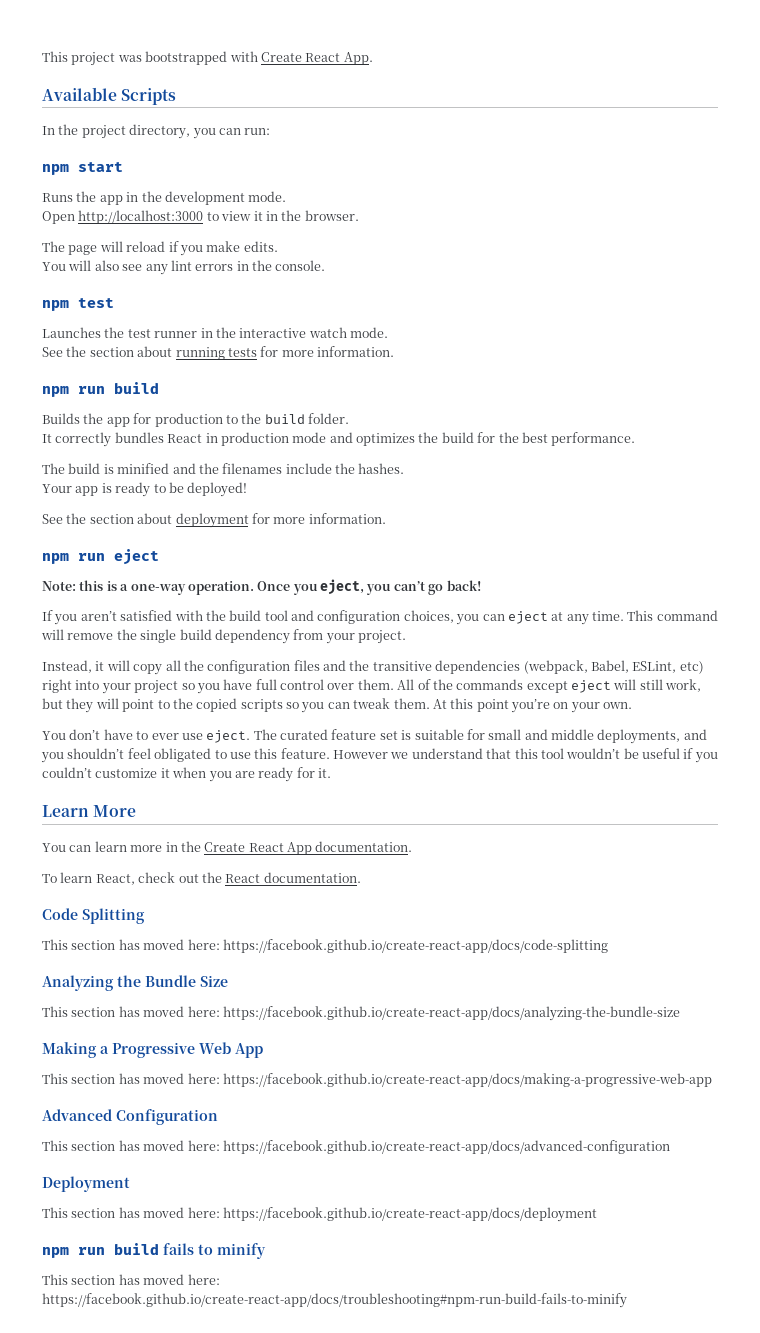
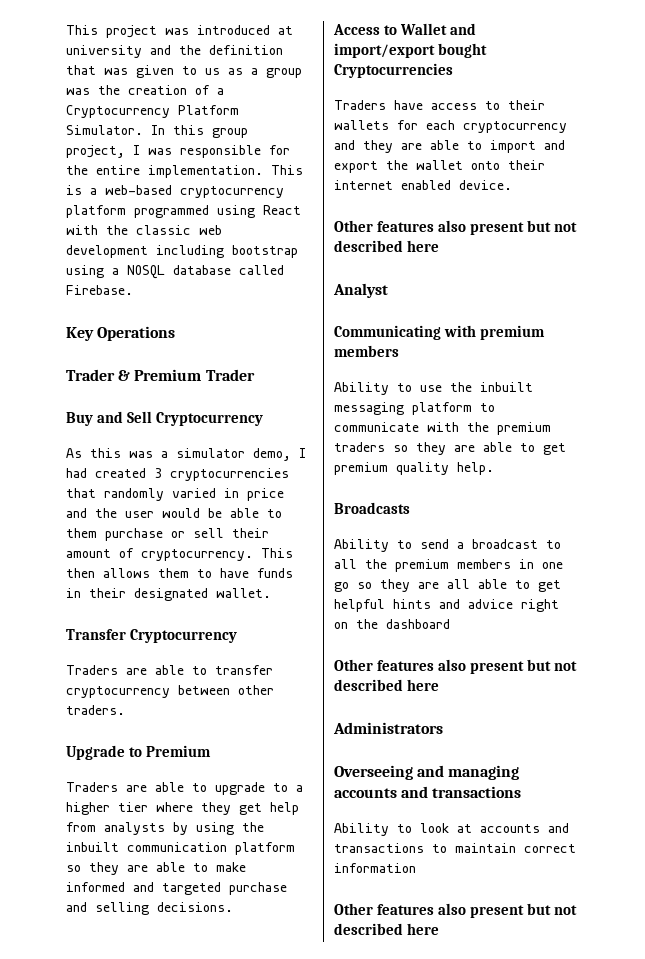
[145,51,373,65] [42,87,177,105] [42,124,271,139] [42,162,123,175] [42,191,287,205] [42,210,359,224] [42,241,278,256] [42,260,326,275] [42,298,114,311] [42,327,388,338] [42,346,394,360] [42,382,159,397] [42,413,349,427] [42,432,636,447] [42,463,405,474] [42,482,248,497] [42,513,386,528] [42,549,159,565] [42,579,481,595] [42,610,718,625] [41,629,406,644] [42,660,704,675] [42,679,702,694] [42,698,633,713] [42,729,707,744] [41,748,718,763] [42,767,331,782] [42,805,137,817] [42,841,413,855] [42,872,361,885] [42,908,145,924] [42,939,608,953] [42,975,228,991] [42,1006,680,1021] [42,1042,263,1058] [42,1073,712,1087] [42,1109,218,1125] [42,1140,670,1154] [42,1176,130,1192] [42,1207,597,1222] [42,1243,266,1259] [42,1274,220,1285] [42,1293,627,1308] bootstrapped with Create React App. // Available Scripts // In the project directory, you can run: // npm start // Runs the app in the development mode. // Open http://localhost:3000 to view it in the browser. // The page will reload if you make edits. // You will also see any lint errors in the console. // npm test // Launches the test runner in the interactive watch mode. // See the section about running tests for more information. // npm run build // Builds the app for production to the build folder. // It correctly bundles React in production mode and optimizes the build for the best performance. // The build is minified and the filenames include the hashes. // Your app is ready to be deployed! // See the section about deployment for more information. // npm run eject // Note: this is a one-way operation. Once you eject, you can’t go back! // If you aren’t satisfied with the build tool and configuration choices, you can eject at any time. This command will remove the single build dependency from your project. // Instead, it will copy all the configuration files and the transitive dependencies (webpack, Babel, ESLint, etc) right into your project so you have full control over them. All of the commands except eject will still work, but they will point to the copied scripts so you can tweak them. At this point you’re on your own. // You don’t have to ever use eject. The curated feature set is suitable for small and middle deployments, and you shouldn’t feel obligated to use this feature. However we understand that this tool wouldn’t be useful if you couldn’t customize it when you are ready for it. // Learn More // You can learn more in the Create React App documentation. // To learn React, check out the React documentation. // Code Splitting // This section has moved here: https://facebook.github.io/create-react-app/docs/code-splitting // Analyzing the Bundle Size // This section has moved here: https://facebook.github.io/create-react-app/docs/analyzing-the-bundle-size // Making a Progressive Web App // This section has moved here: https://facebook.github.io/create-react-app/docs/making-a-progressive-web-app // Advanced Configuration // This section has moved here: https://facebook.github.io/create-react-app/docs/advanced-configuration // Deployment // This section has moved here: https://facebook.github.io/create-react-app/docs/deployment // npm run build fails to minify // This section has moved here: https://facebook.github.io/create-react-app/docs/troubleshooting#npm-run-build-fails-to-minify -> [197,25,293,35] [66,45,283,58] [66,65,302,78] [66,85,224,95] [66,105,239,118] [66,125,248,138] [66,145,290,158] [66,165,303,178] [66,185,284,198] [66,205,301,218] [66,225,222,235] [66,245,298,258] [66,265,284,279] [66,285,133,295] [66,326,176,341] [66,369,255,381] [66,411,264,426] [66,448,306,461] [66,468,289,481] [66,488,284,501] [66,508,282,518] [66,528,269,541] [66,548,293,561] [66,568,293,578] [66,588,271,601] [66,629,238,643] [66,665,273,675] [66,685,274,698] [66,705,125,715] [66,745,212,760] [66,782,303,795] [66,802,299,815] [66,822,264,835] [66,842,295,855] [66,862,246,875] [66,882,287,895] [66,902,233,915] [333,23,477,35] [334,43,488,58] [334,63,453,78] [334,100,545,110] [334,120,567,133] [334,140,565,153] [334,160,545,173] [334,180,512,190] [334,220,578,235] [334,240,440,252] [333,283,388,298] [334,325,546,340] [334,345,399,357] [334,382,533,395] [334,402,495,415] [334,422,551,435] [334,442,566,455] [334,462,494,475] [334,502,410,514] [334,539,561,552] [334,559,563,572] [334,579,561,592] [334,599,559,612] [334,619,450,629] [334,659,578,674] [334,679,440,691] [333,722,443,734] [334,765,520,780] [334,786,522,798] [334,823,569,836] [334,843,576,853] [334,863,416,873] [334,903,578,918] [334,923,440,935] introduced at university and the definition that was given to us as a group was the creation of a Cryptocurrency Platform Simulator. In this group project, I was responsible for the entire implementation. This is a web-based cryptocurrency platform programmed using React with the classic web development including bootstrap using a NOSQL database called Firebase. // Key Operations // Trader & Premium Trader // Buy and Sell Cryptocurrency // As this was a simulator demo, I had created 3 cryptocurrencies that randomly varied in price and the user would be able to them purchase or sell their amount of cryptocurrency. This then allows them to have funds in their designated wallet. // Transfer Cryptocurrency // Traders are able to transfer cryptocurrency between other traders. // Upgrade to Premium // Traders are able to upgrade to a higher tier where they get help from analysts by using the inbuilt communication platform so they are able to make informed and targeted purchase and selling decisions. // Access to Wallet and import/export bought Cryptocurrencies // Traders have access to their wallets for each cryptocurrency and they are able to import and export the wallet onto their internet enabled device. // Other features also present but not described here // Analyst // Communicating with premium members // Ability to use the inbuilt messaging platform to communicate with the premium traders so they are able to get premium quality help. // Broadcasts // Ability to send a broadcast to all the premium members in one go so they are all able to get helpful hints and advice right on the dashboard // Other features also present but not described here // Administrators // Overseeing and managing accounts and transactions // Ability to look at accounts and transactions to maintain correct information // Other features also present but not described here

